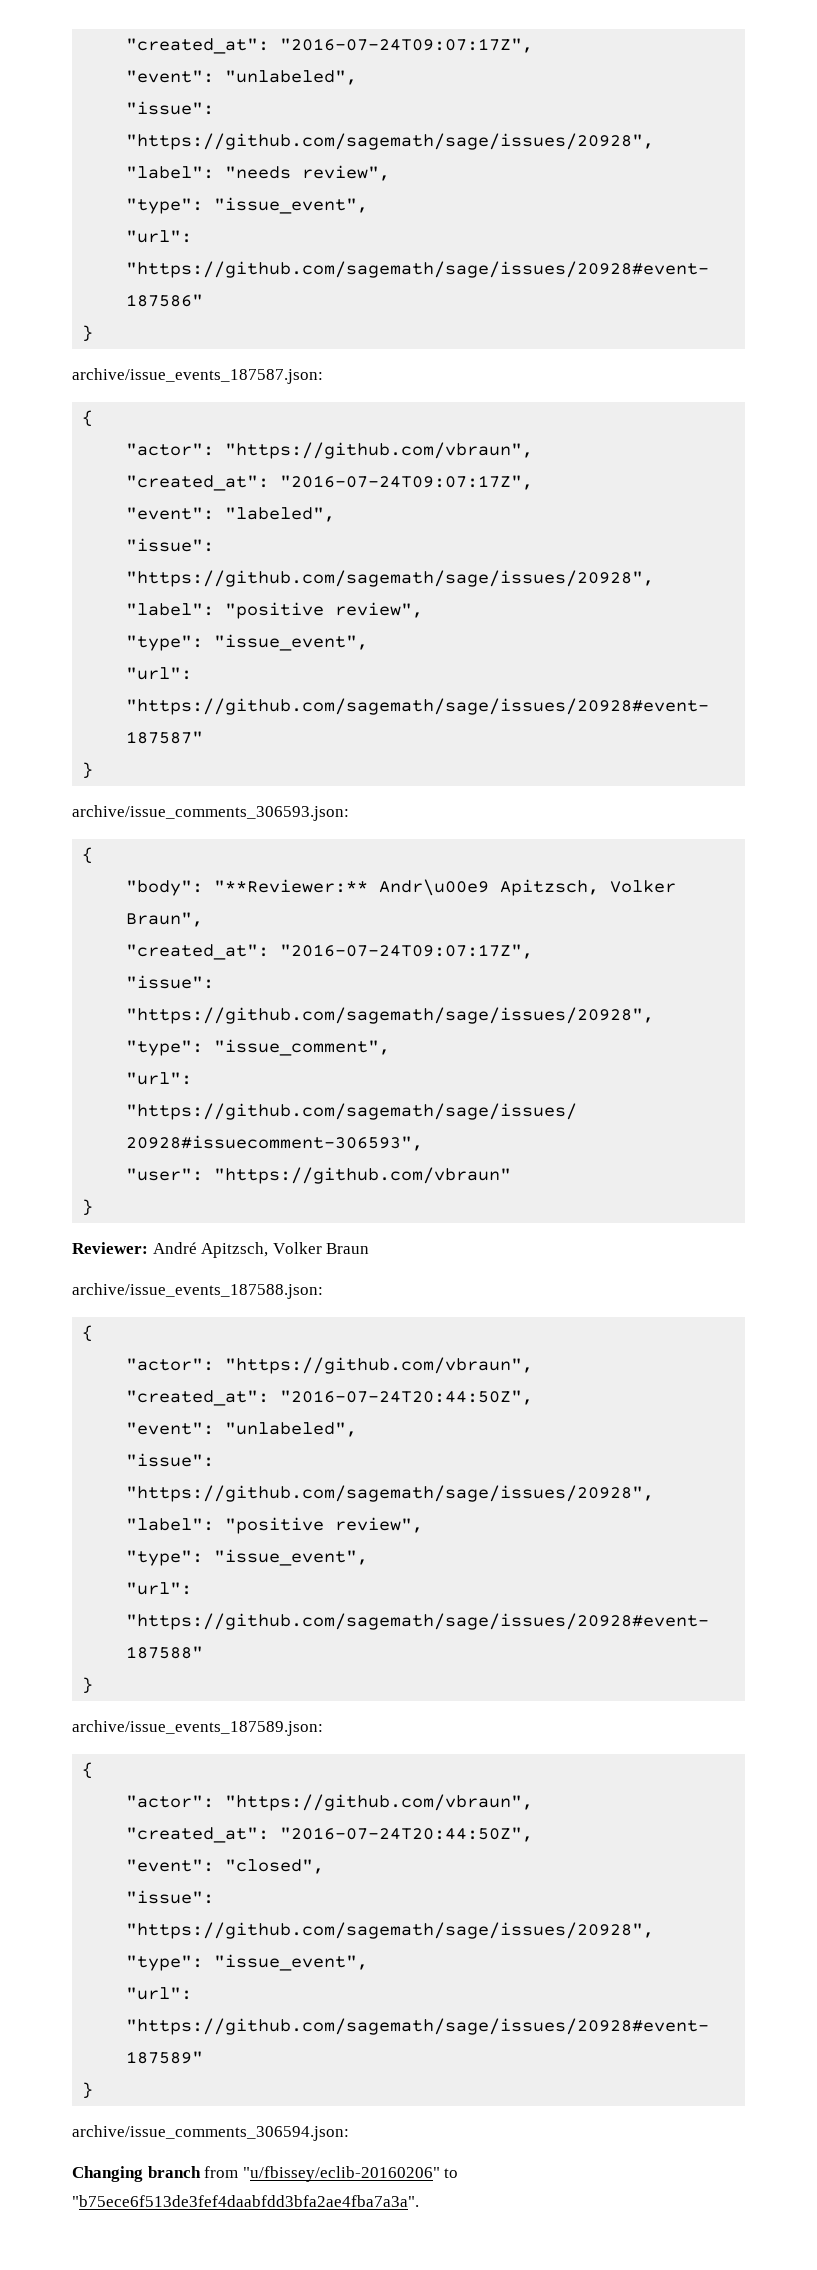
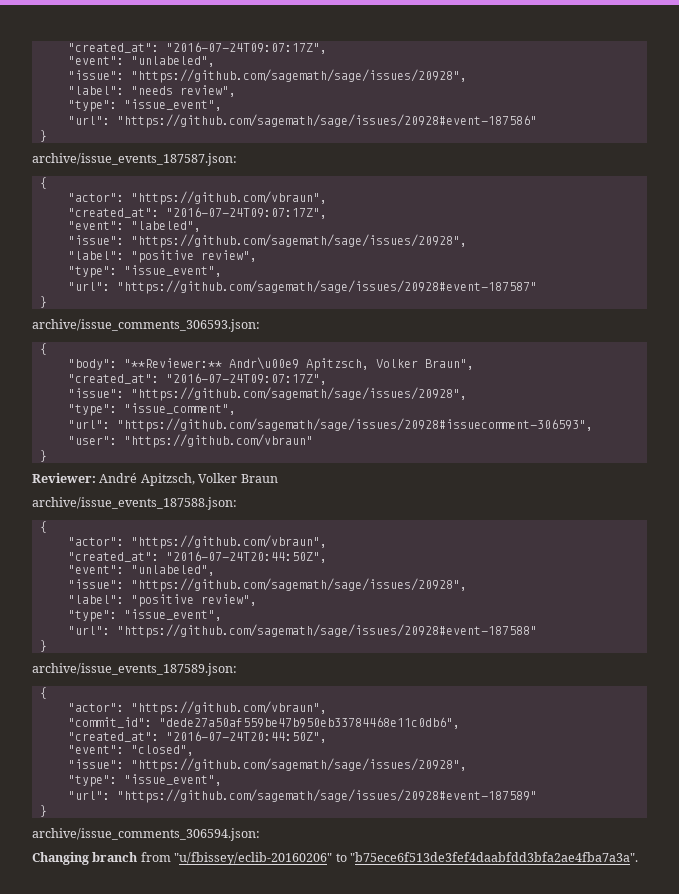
(534, 1802) none -> [67,717,460,729] // "commit_id": "dede27a50af559be47b950eb33784468e11c0db6",

